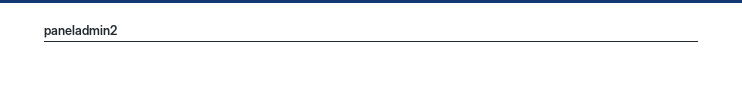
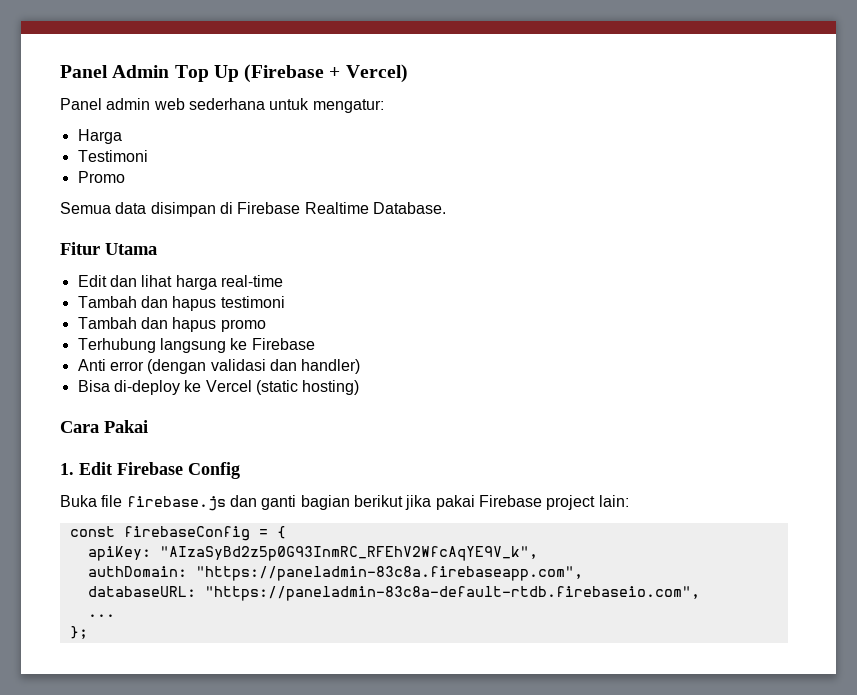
[44,25,117,38] paneladmin2 -> [60,64,408,83] [60,98,384,113] [77,129,122,144] [77,150,148,162] [77,171,125,183] [60,202,446,217] [60,242,157,255] [77,275,283,290] [77,296,285,311] [77,317,266,332] [77,338,315,353] [77,359,361,374] [77,380,360,395] [60,420,148,433] [60,462,240,479] [60,495,629,511] [69,526,286,541] [87,546,538,561] [87,566,583,581] [87,586,700,601] [87,614,115,617] [69,626,88,639] Panel Admin Top Up (Firebase + Vercel) // Panel admin web sederhana untuk mengatur: // Harga // Testimoni // Promo // Semua data disimpan di Firebase Realtime Database. // Fitur Utama // Edit dan lihat harga real-time // Tambah dan hapus testimoni // Tambah dan hapus promo // Terhubung langsung ke Firebase // Anti error (dengan validasi dan handler) // Bisa di-deploy ke Vercel (static hosting) // Cara Pakai // 1. Edit Firebase Config // Buka file firebase.js dan ganti bagian berikut jika pakai Firebase project lain: // const firebaseConfig = { // apiKey: "AIzaSyBd2z5p0G93InmRC_RFEhV2WfcAqYE9V_k", // authDomain: "https://paneladmin-83c8a.firebaseapp.com", // databaseURL: "https://paneladmin-83c8a-default-rtdb.firebaseio.com", // ... // };

